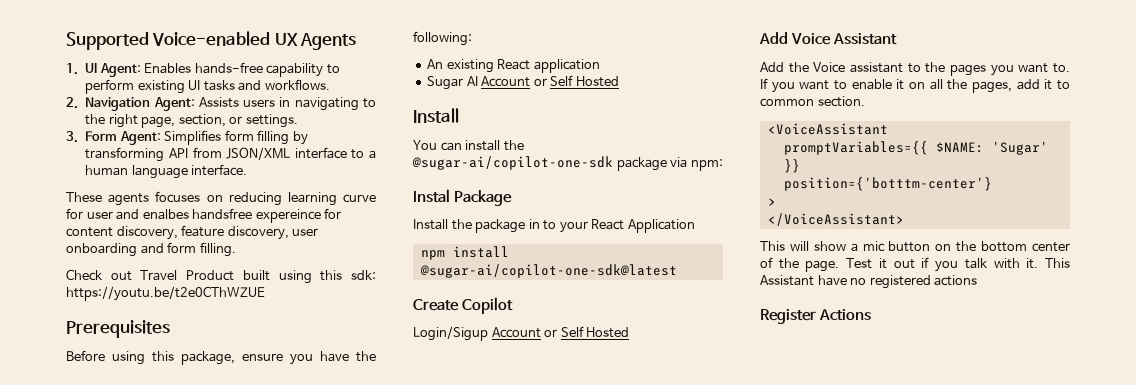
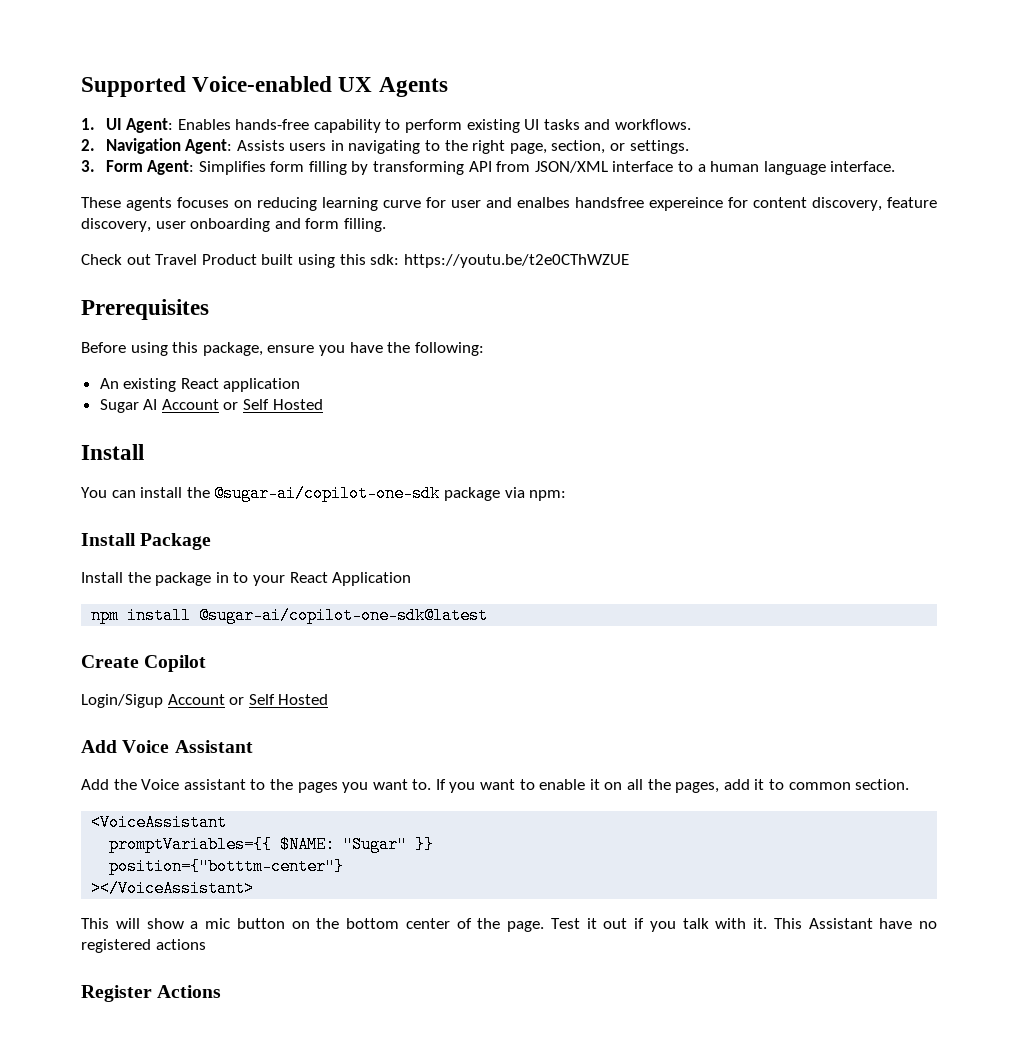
[413,189,450,203] Instal -> [81,533,136,546] Install
[991,141,1048,155] 'Sugar' -> [343,836,408,853] "Sugar"
[783,177,992,191] [767,198,776,206] [767,213,904,226] position={'botttm-center'} // > // </VoiceAssistant> -> [109,858,345,875] [91,880,255,897] position={"botttm-center"} // ></VoiceAssistant>

